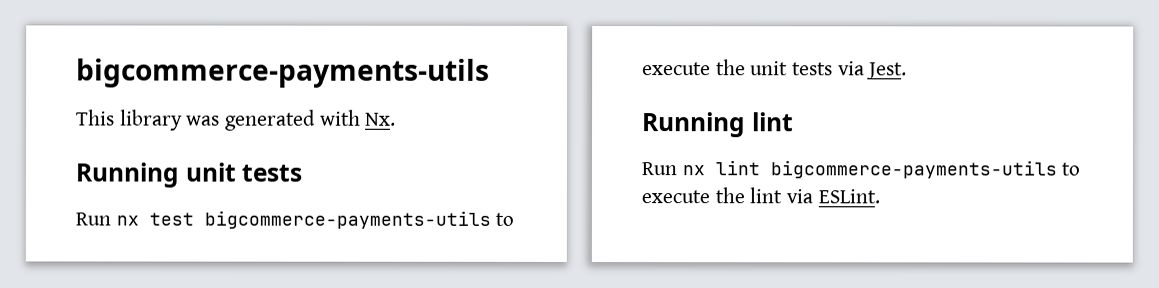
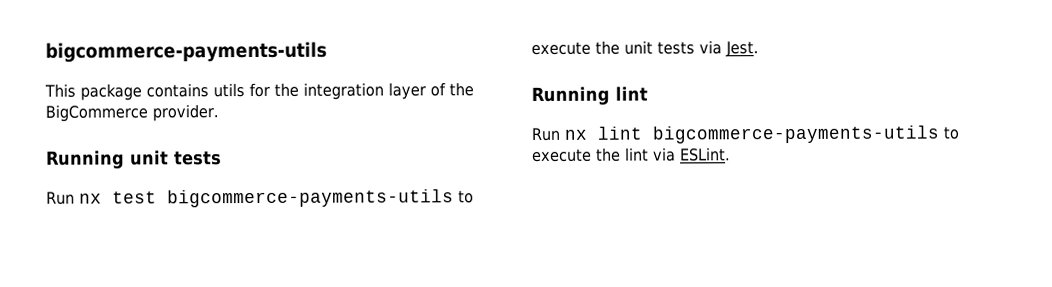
[119,109,397,131] library was generated with Nx. -> [80,82,474,101] [45,104,219,122] package contains utils for the integration layer of the BigCommerce provider.

